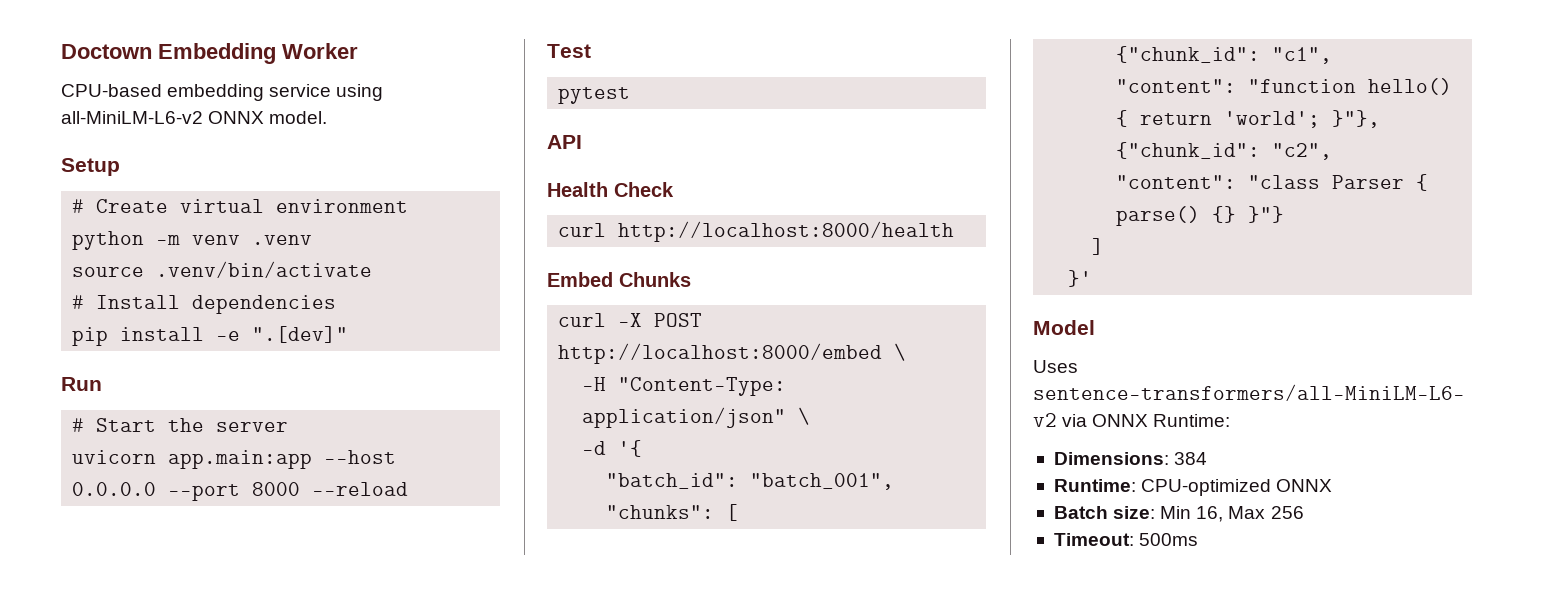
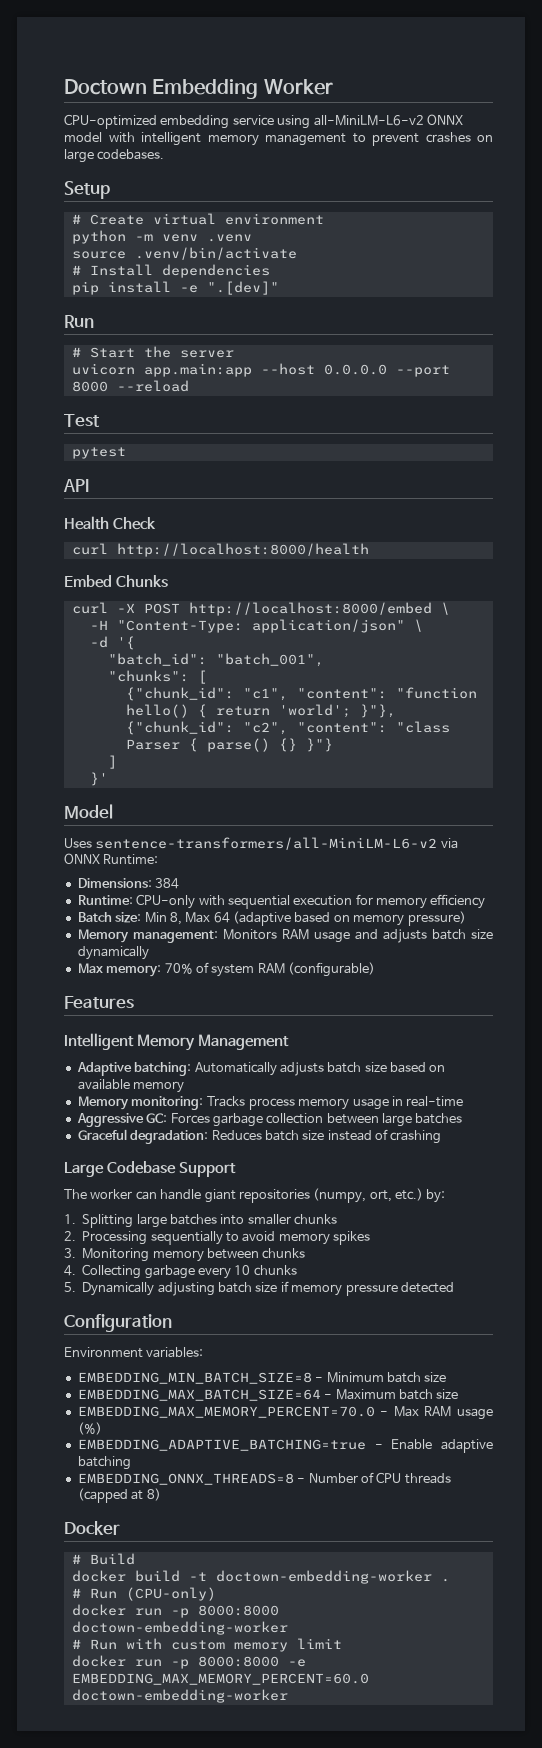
[61,84,162,97] CPU-based -> [64,114,157,129] CPU-optimized
[269,111,328,124] model. -> [64,132,493,146] [64,149,165,163] model with intelligent memory management to prevent crashes on large codebases.
[1141,479,1333,496] [1053,506,1304,522] [1053,533,1199,546] CPU-optimized ONNX // Batch size: Min 16, Max 256 // Timeout: 500ms -> [136,894,486,909] [77,911,466,926] [77,929,493,943] [77,946,149,960] [77,962,375,977] [64,996,134,1009] [64,1033,289,1051] [76,1062,446,1076] [77,1079,185,1093] [77,1096,464,1110] [76,1113,463,1127] [77,1129,442,1144] [64,1161,236,1177] [64,1188,446,1203] [64,1214,338,1228] [64,1231,371,1245] [64,1248,306,1262] [64,1264,297,1279] [64,1281,454,1296] [64,1314,172,1332] [64,1347,204,1358] [77,1372,447,1384] [77,1389,459,1401] [77,1406,493,1420] [77,1422,102,1435] [77,1439,493,1453] [77,1456,131,1470] [77,1472,451,1485] [77,1488,161,1503] [64,1521,120,1535] [71,1553,135,1565] [71,1570,450,1584] [71,1587,216,1601] [71,1604,279,1618] [71,1621,288,1635] [71,1638,342,1652] [71,1655,306,1669] [71,1673,369,1685] [71,1689,288,1703] CPU-only with sequential execution for memory efficiency // Batch size: Min 8, Max 64 (adaptive based on memory pressure) // Memory management: Monitors RAM usage and adjusts batch size dynamically // Max memory: 70% of system RAM (configurable) // Features // Intelligent Memory Management // Adaptive batching: Automatically adjusts batch size based on available memory // Memory monitoring: Tracks process memory usage in real-time // Aggressive GC: Forces garbage collection between large batches // Graceful degradation: Reduces batch size instead of crashing // Large Codebase Support // The worker can handle giant repositories (numpy, ort, etc.) by: // 1. Splitting large batches into smaller chunks // 2. Processing sequentially to avoid memory spikes // 3. Monitoring memory between chunks // 4. Collecting garbage every 10 chunks // 5. Dynamically adjusting batch size if memory pressure detected // Configuration // Environment variables: // EMBEDDING_MIN_BATCH_SIZE=8 - Minimum batch size // EMBEDDING_MAX_BATCH_SIZE=64 - Maximum batch size // EMBEDDING_MAX_MEMORY_PERCENT=70.0 - Max RAM usage (%) // EMBEDDING_ADAPTIVE_BATCHING=true - Enable adaptive batching // EMBEDDING_ONNX_THREADS=8 - Number of CPU threads (capped at 8) // Docker // # Build // docker build -t doctown-embedding-worker . // # Run (CPU-only) // docker run -p 8000:8000 doctown-embedding-worker // # Run with custom memory limit // docker run -p 8000:8000 -e EMBEDDING_MAX_MEMORY_PERCENT=60.0 doctown-embedding-worker

